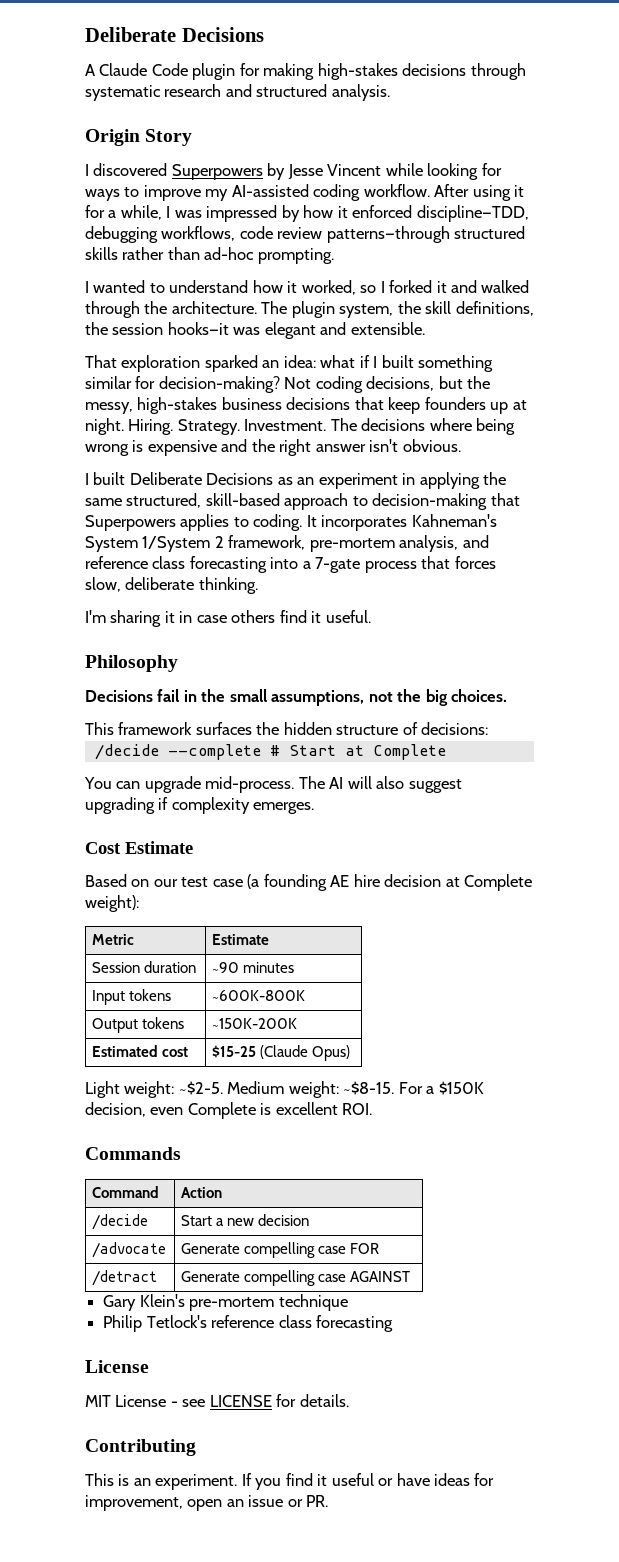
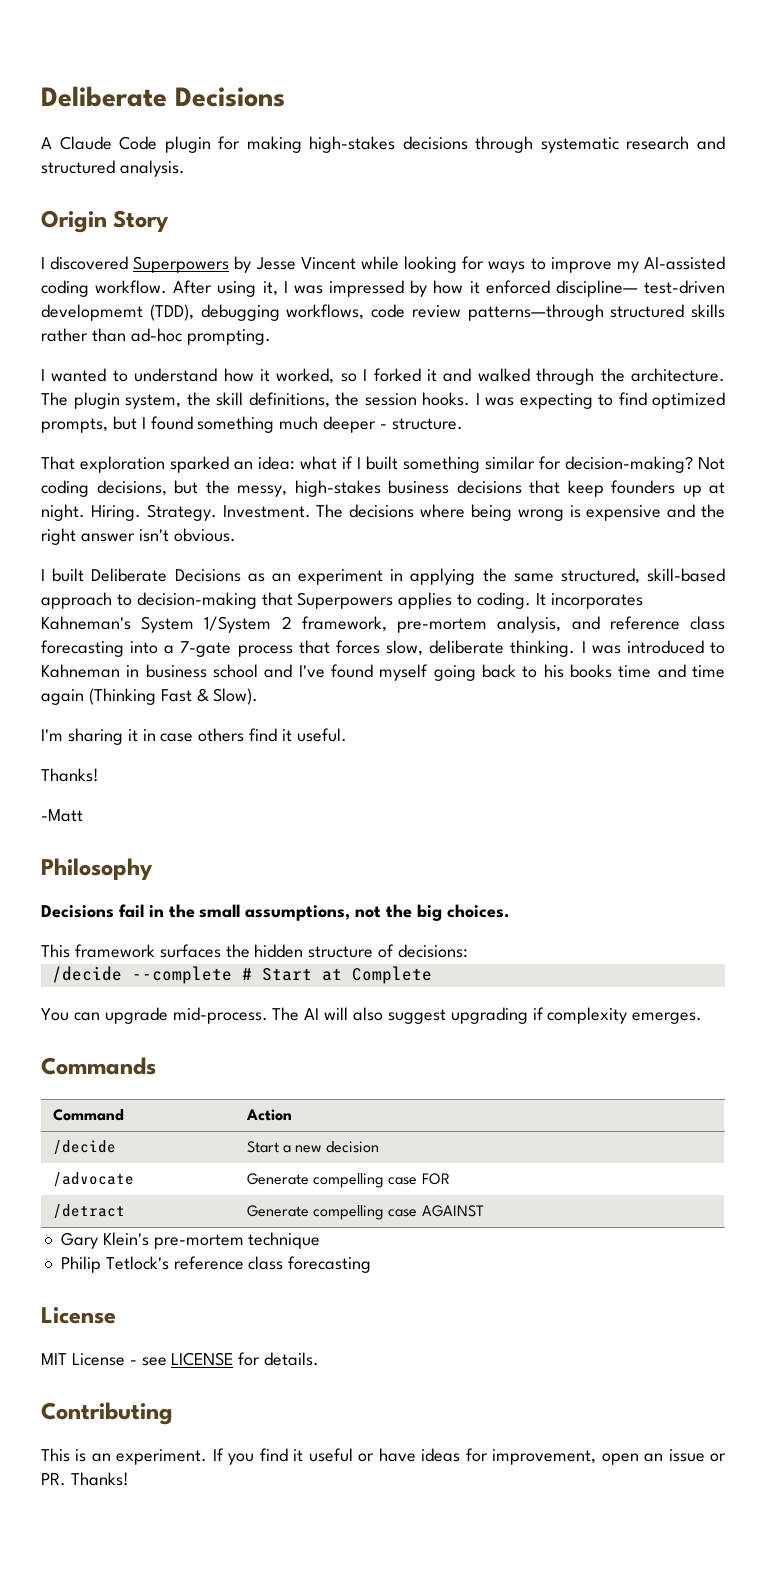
[514,185,525,197] [85,205,162,220] it for a while, -> [262,281,278,296] it,
[416,205,529,222] discipline—TDD, -> [555,280,725,297] [41,304,194,321] discipline— test-driven developmemt (TDD),
[167,322,425,339] hooks—it was elegant and extensible. -> [422,392,725,409] [41,416,463,433] hooks. I was expecting to find optimized prompts, but I found something much deeper - structure.
(258, 585) none -> [581,640,725,654] [41,664,725,681] [41,688,259,705] I was introduced to Kahneman in business school and I've found myself going back to his books time and time again (Thinking Fast & Slow).
(371, 616) none -> [41,768,99,782] [41,809,83,822] // Thanks! // -Matt
[85,841,193,854] [85,874,533,891] [85,895,139,912] [92,934,135,945] [212,934,270,945] [92,961,197,973] [212,962,295,973] [92,989,172,1005] [212,990,306,1001] [92,1017,185,1033] [212,1018,298,1029] [92,1045,189,1057] [212,1045,351,1061] [85,1081,484,1098] [85,1102,373,1119] // Cost Estimate // Based on our test case (a founding AE hire decision at Complete weight): // Metric | Estimate // Session duration | ~90 minutes // Input tokens | ~600K-800K // Output tokens | ~150K-200K // Estimated cost | $15-25 (Claude Opus) // Light weight: ~$2-5. Medium weight: ~$8-15. For a $150K decision, even Complete is excellent ROI. -> (703, 1018) none
(329, 1501) none -> [70,1472,129,1486] Thanks!

